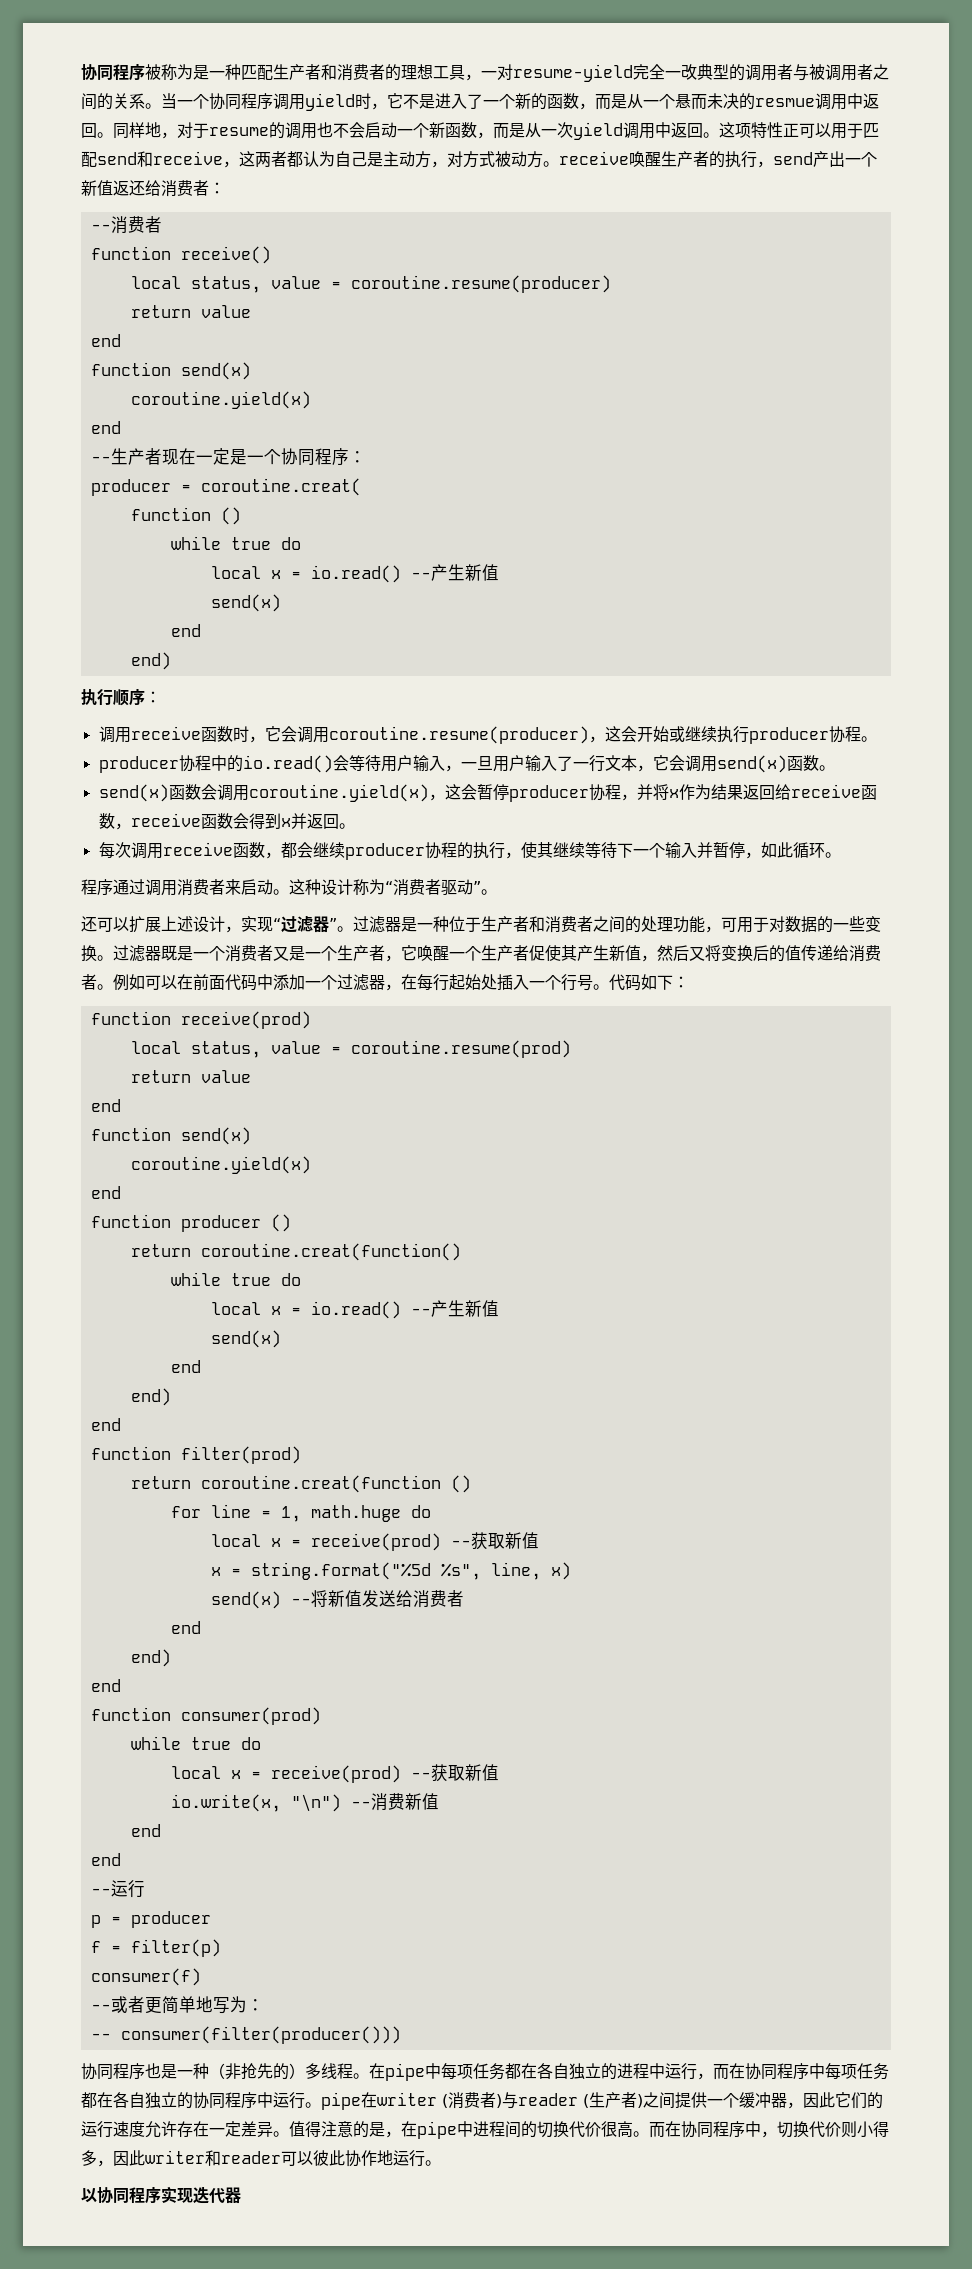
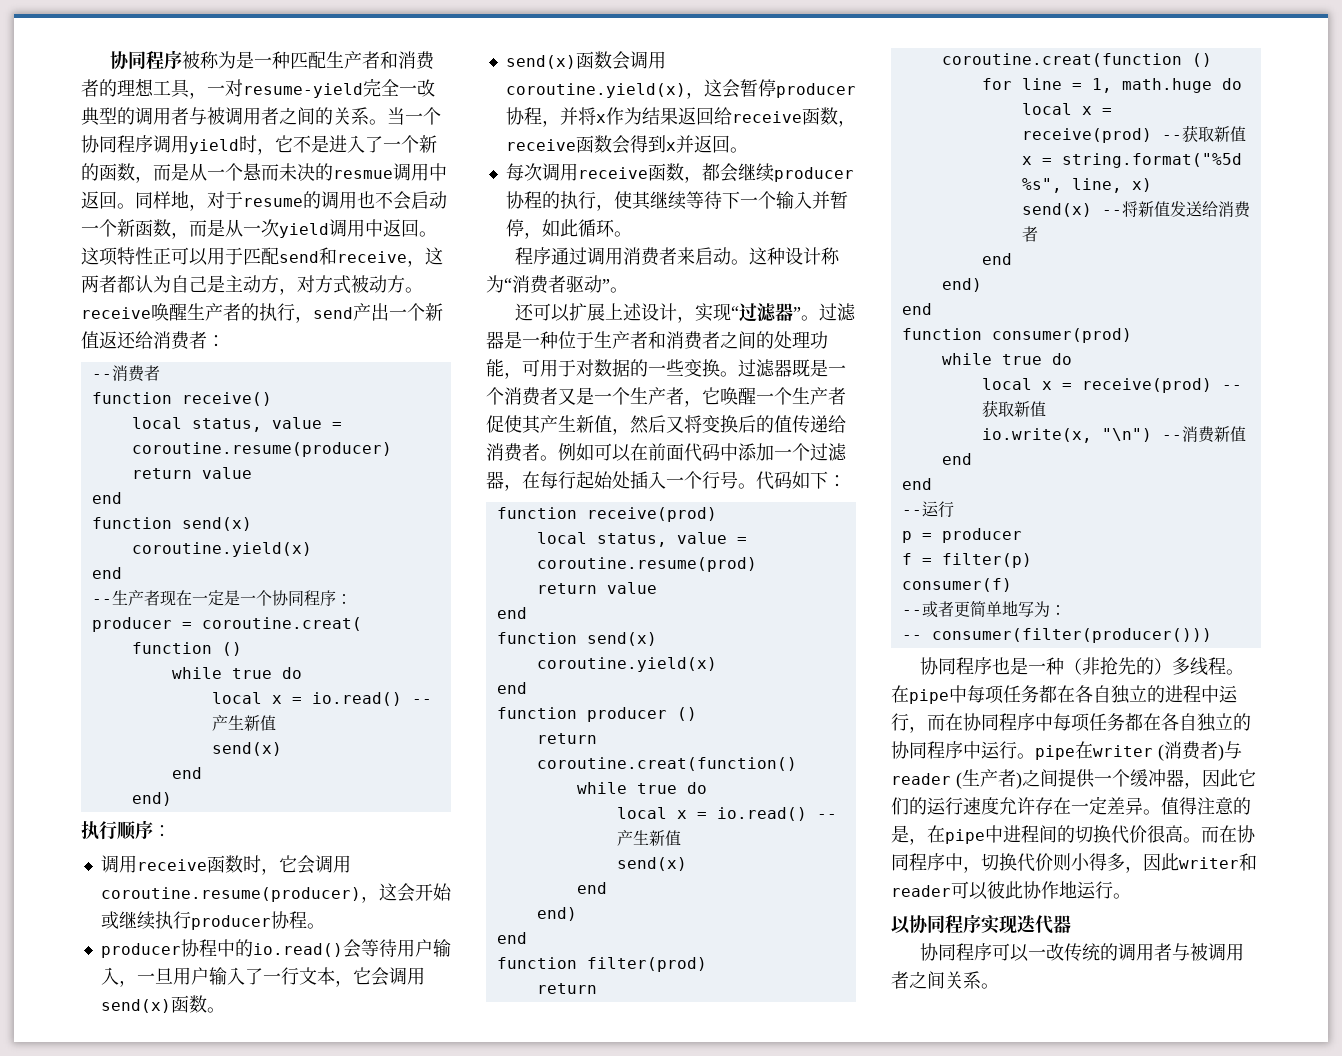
(241, 2195) none -> [919,943,1244,962] [891,971,999,989] // 协同程序可以一改传统的调用者与被调用者之间关系。

